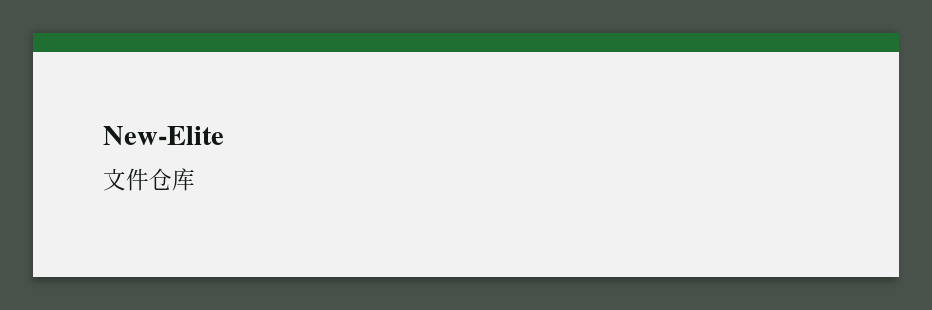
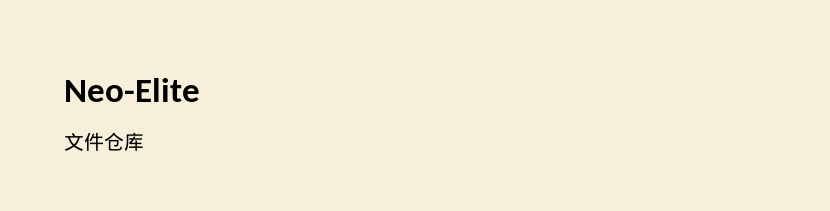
[103,126,224,145] New-Elite -> [64,78,200,102] Neo-Elite

